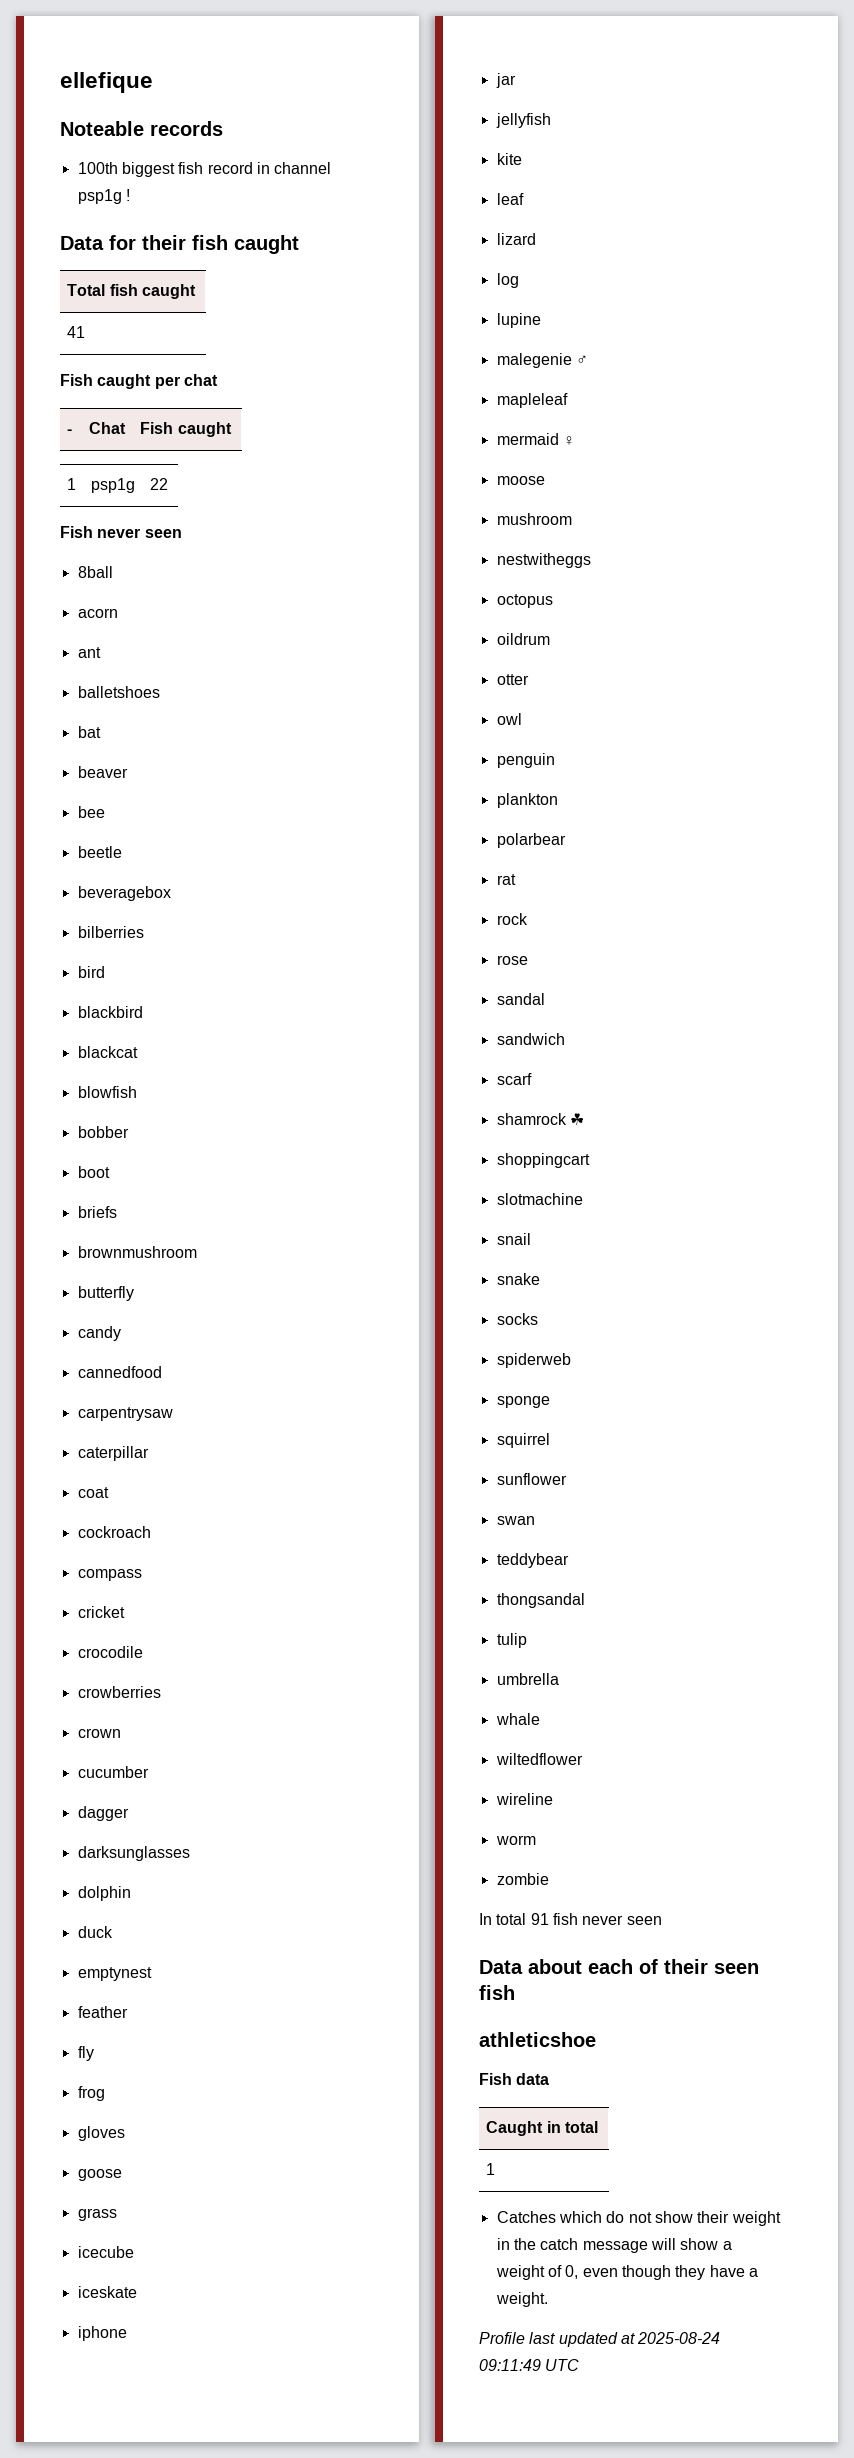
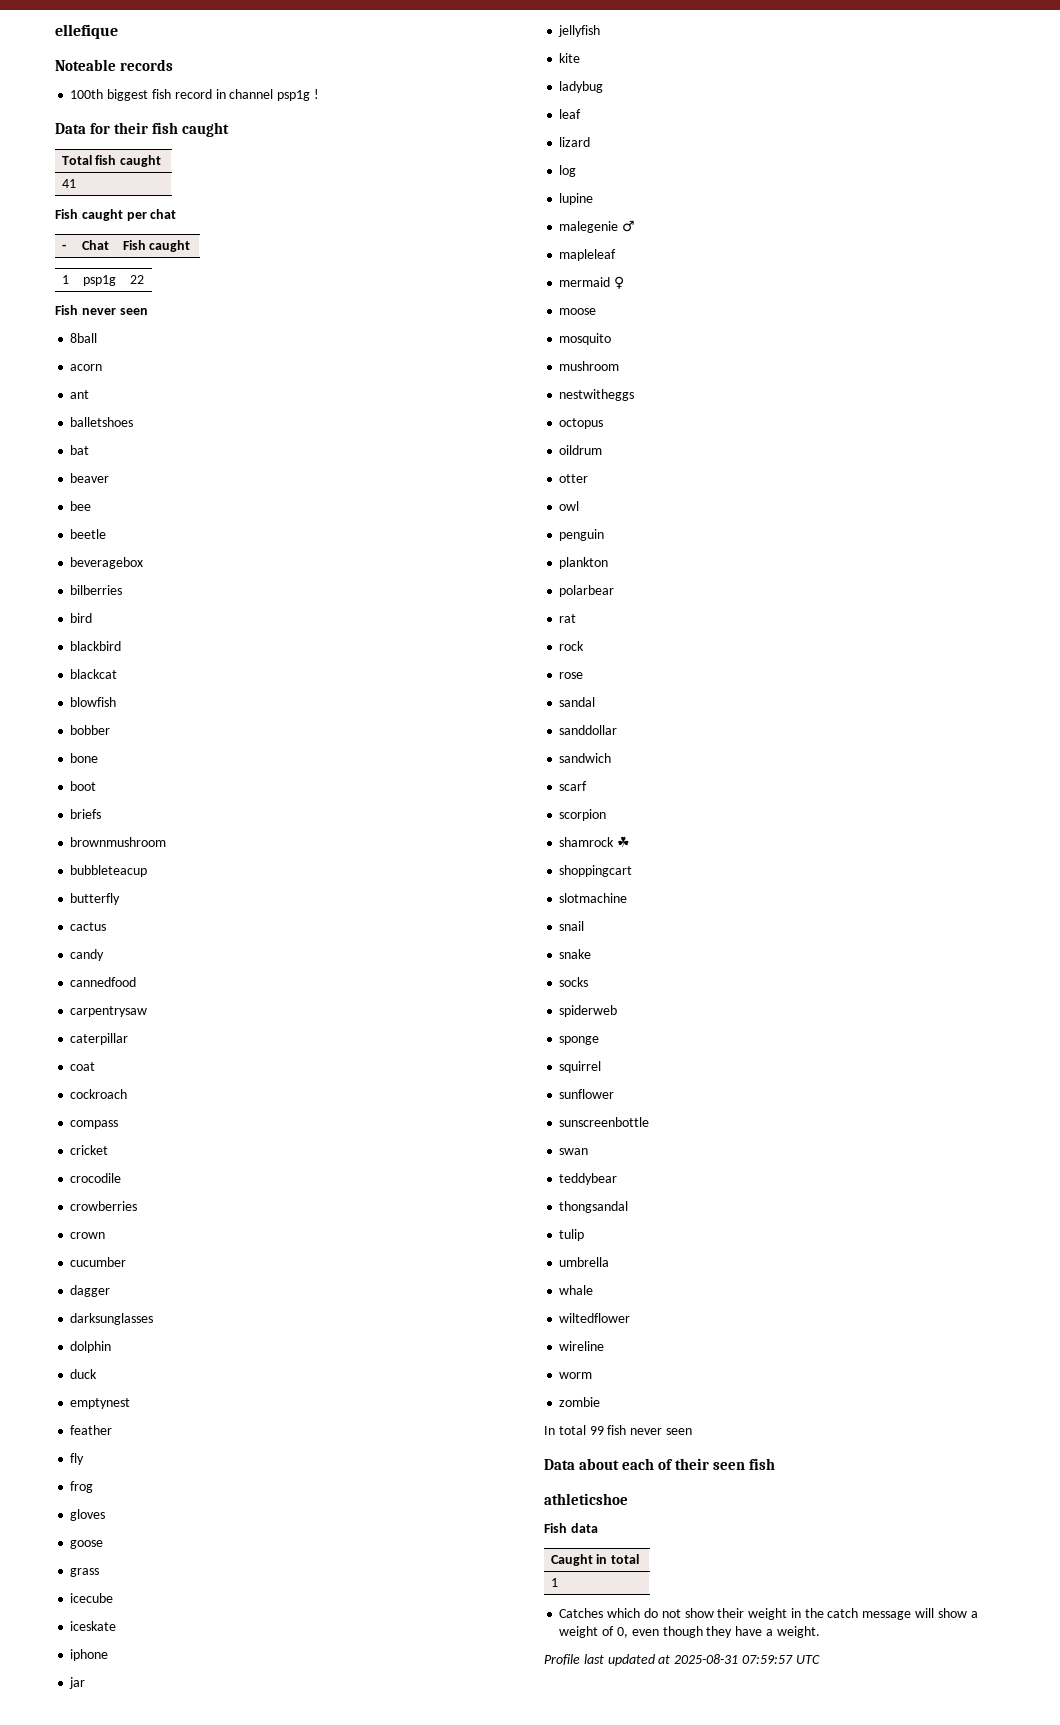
(129, 1132) none -> [70,753,99,763] // bone
(197, 1252) none -> [70,865,148,877] // bubbleteacup
(134, 1293) none -> [70,922,107,931] // cactus
(522, 159) none -> [559,81,604,93] // ladybug
(545, 480) none -> [559,333,612,345] // mosquito
(545, 999) none -> [559,725,618,735] // sanddollar
(532, 1079) none -> [559,809,607,821] // scorpion
(567, 1479) none -> [559,1117,650,1127] // sunscreenbottle
[530,1913,549,1925] 91 -> [589,1426,604,1435] 99
[637,2332,721,2344] [479,2359,541,2371] 2025-08-24 09:11:49 -> [674,1654,793,1664] 2025-08-31 07:59:57

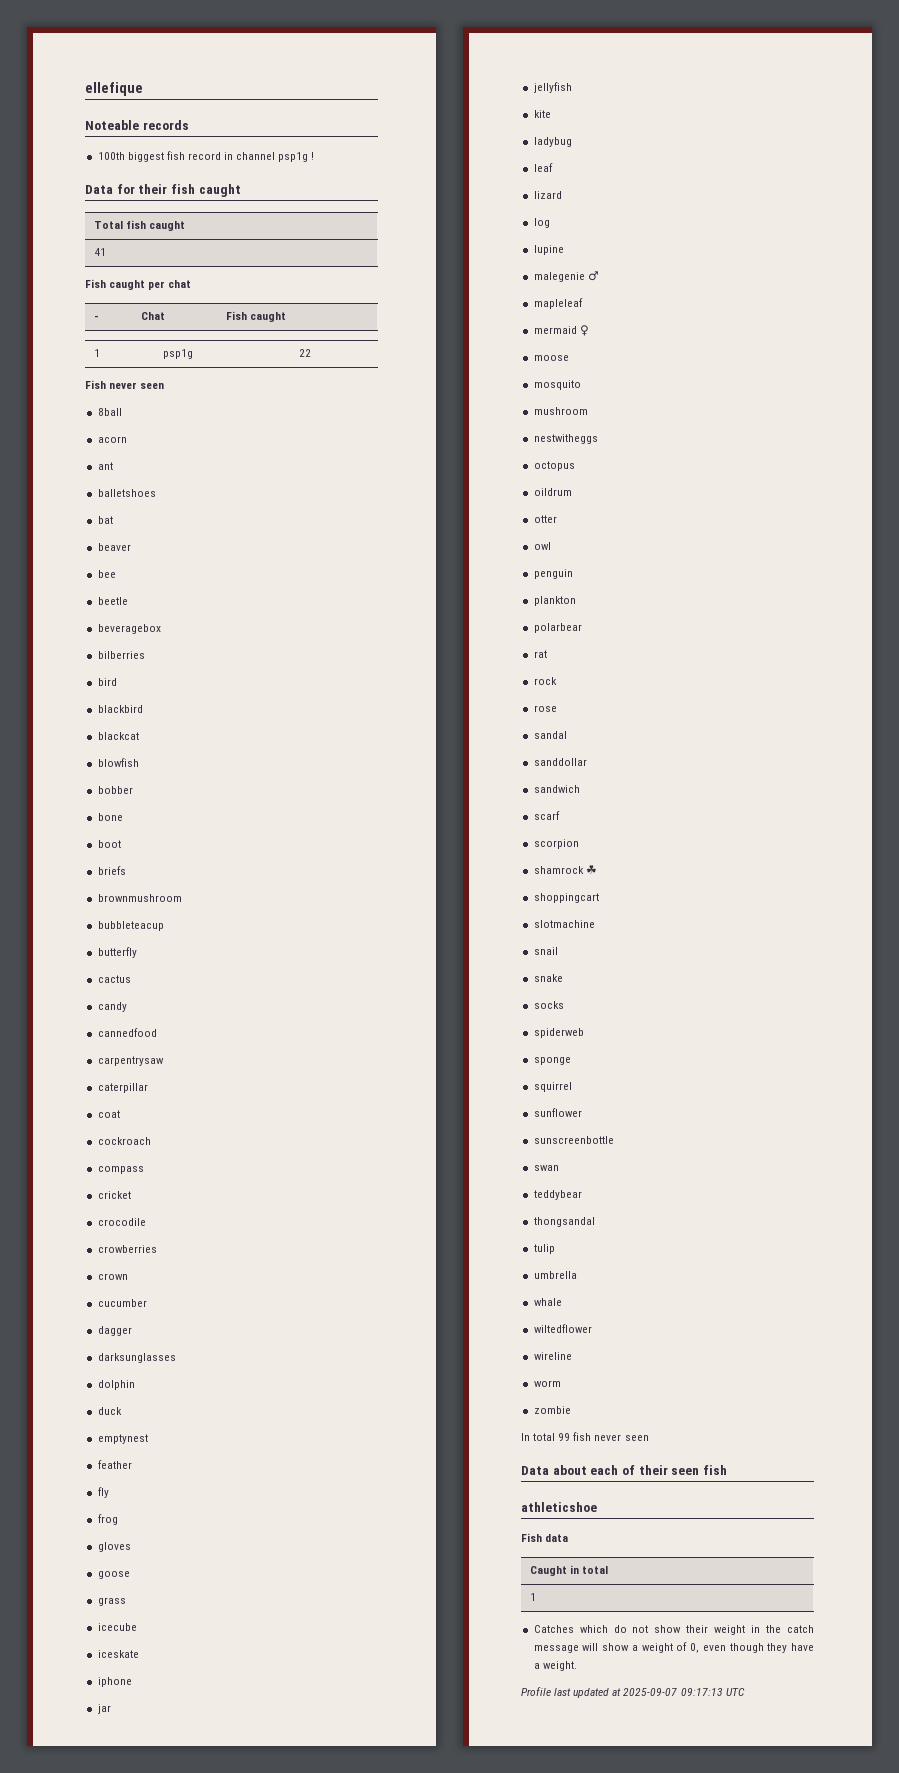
[674,1654,793,1664] 2025-08-31 07:59:57 -> [623,1688,723,1696] 2025-09-07 09:17:13

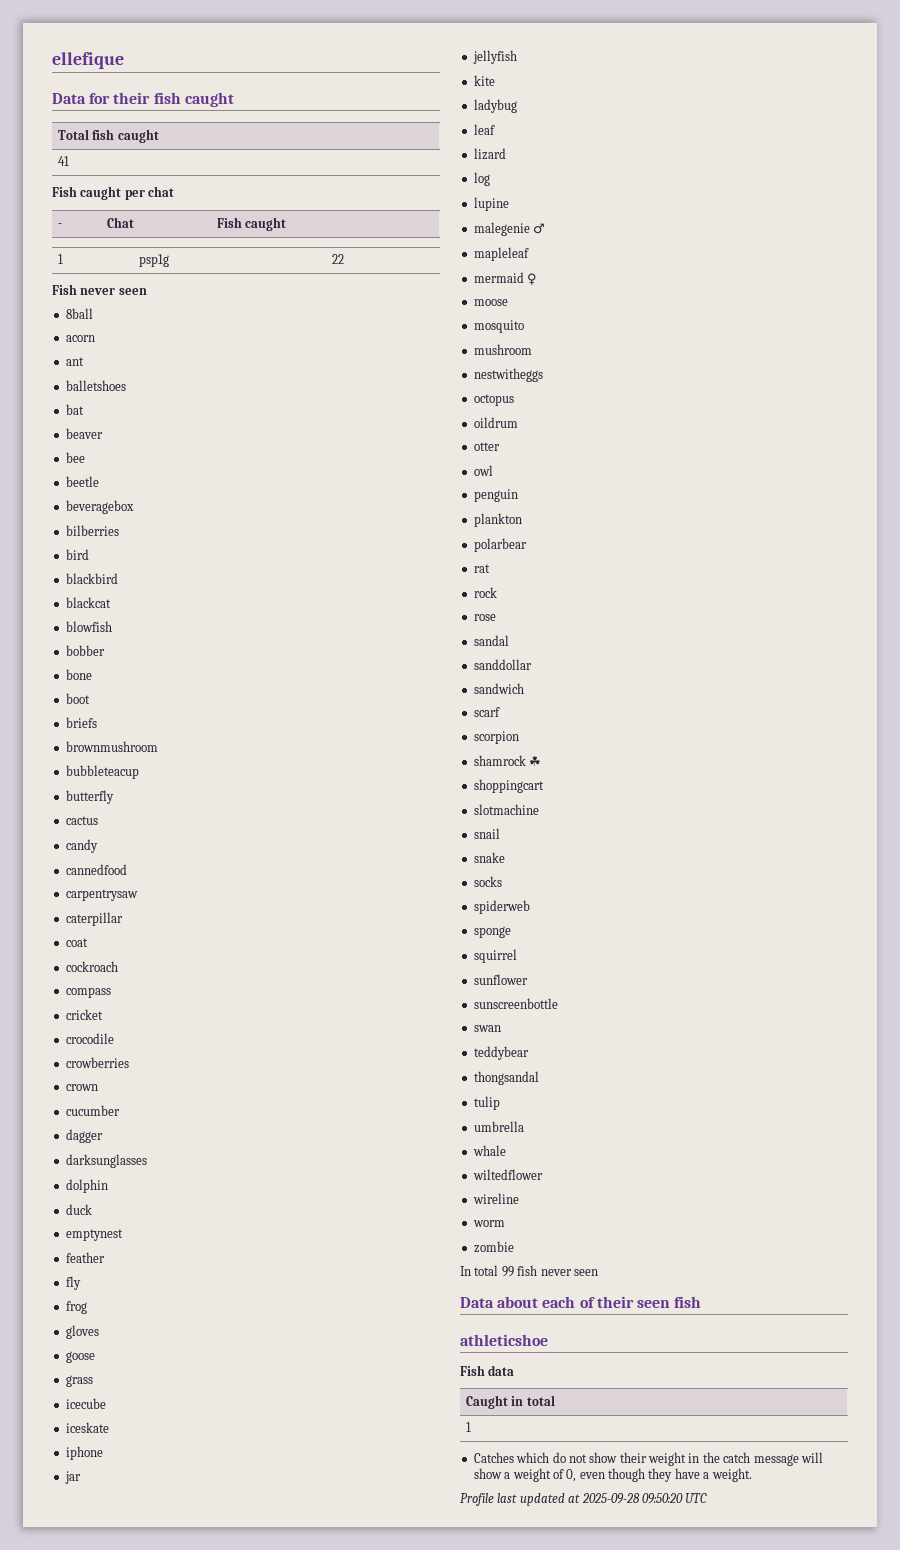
[85,120,189,130] [97,151,315,162] // Noteable records // 100th biggest fish record in channel psp1g ! -> (124, 60) none
[623,1688,723,1696] 2025-09-07 09:17:13 -> [581,1493,683,1504] 2025-09-28 09:50:20

